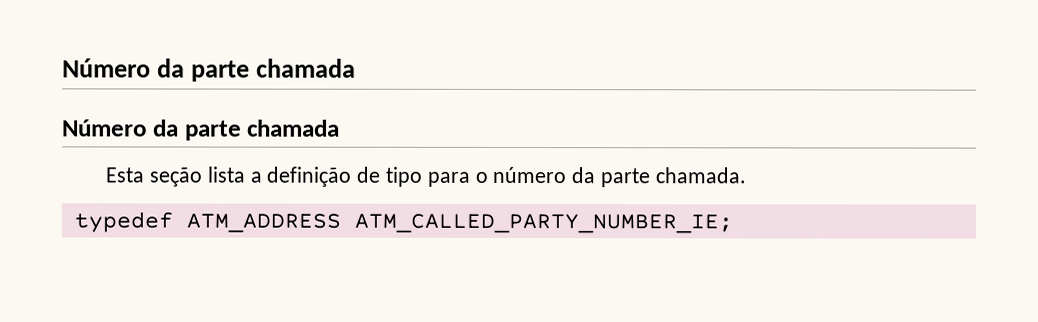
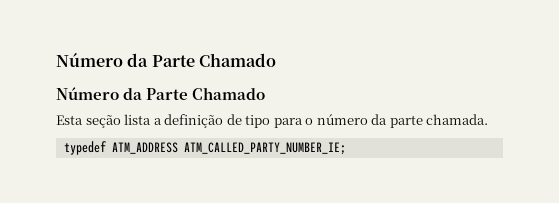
[62,58,357,82] [62,119,341,141] Número da parte chamada // Número da parte chamada -> [56,53,276,67] [56,87,266,100] Número da Parte Chamado // Número da Parte Chamado

